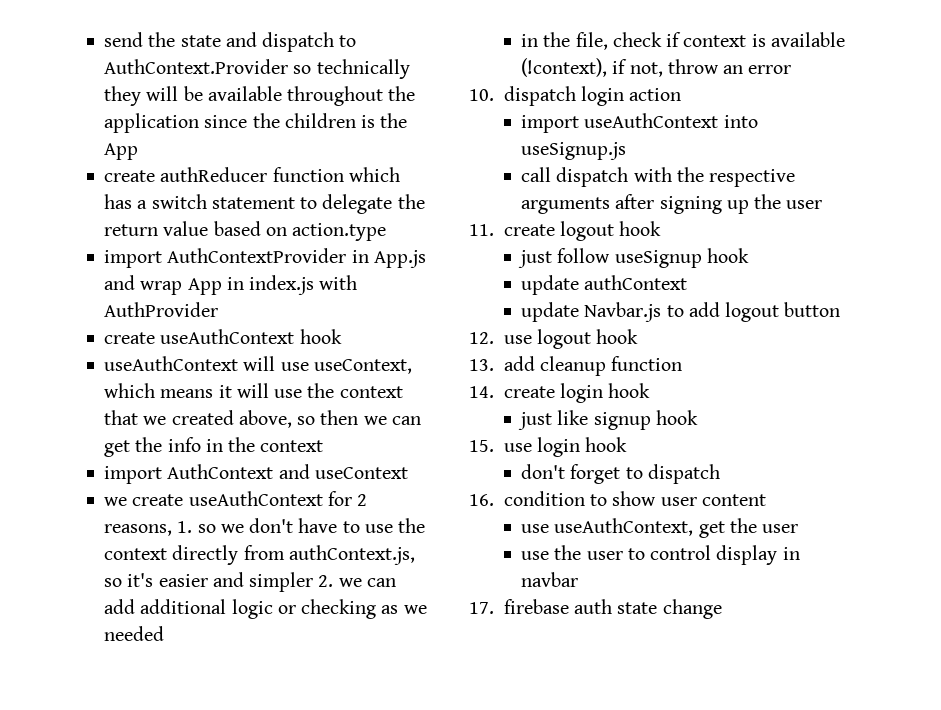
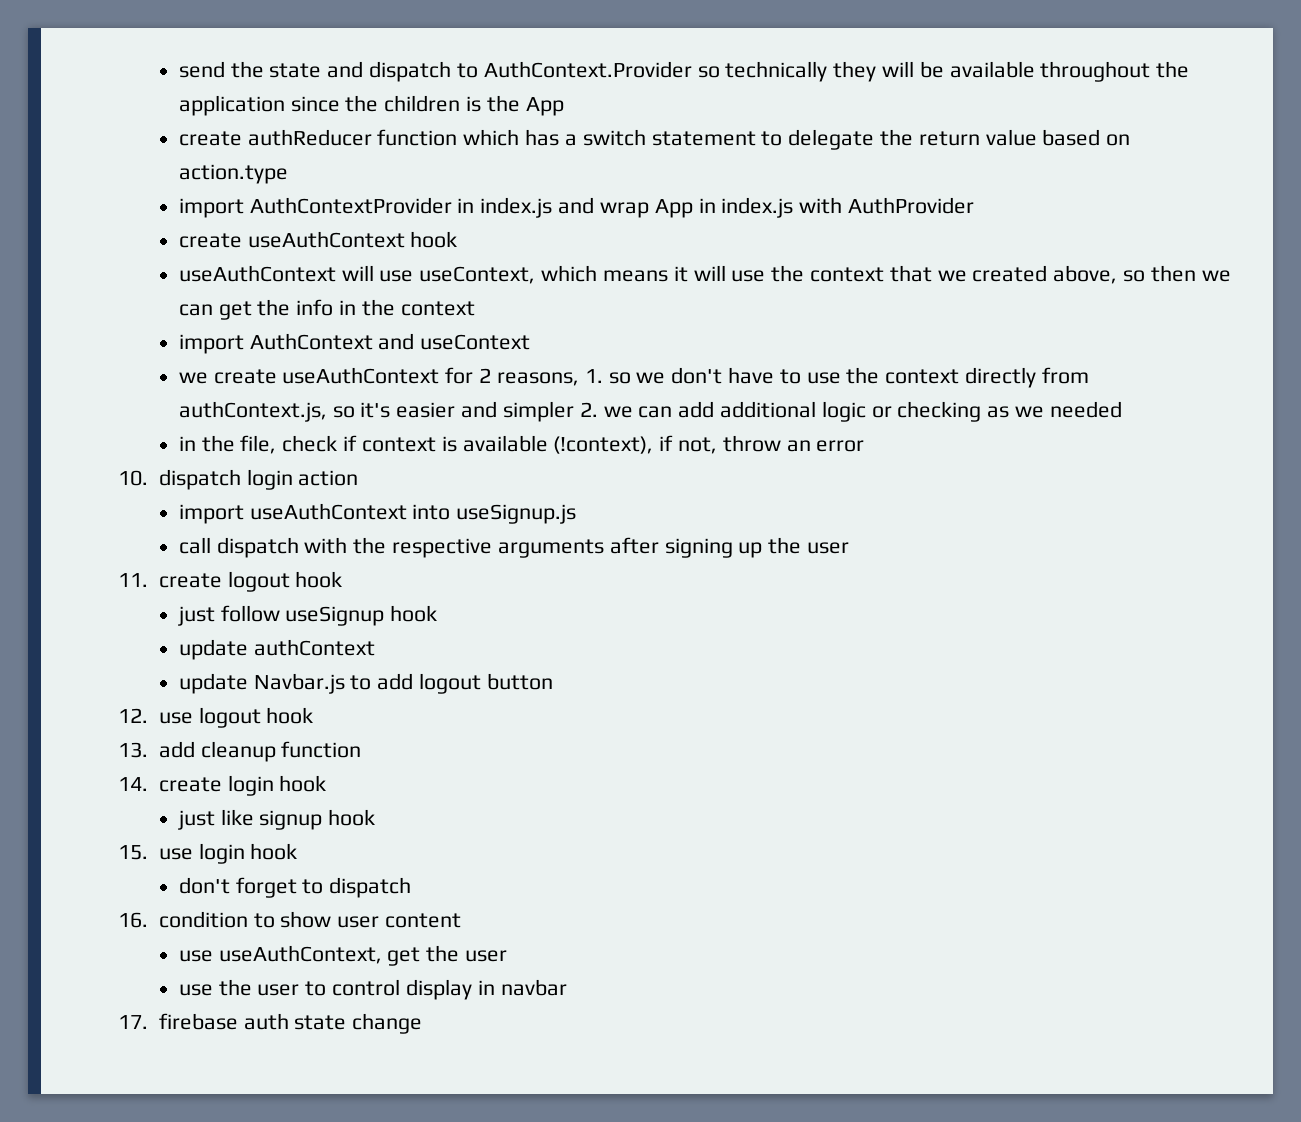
[373,250,426,268] App.js -> [480,197,553,218] index.js

